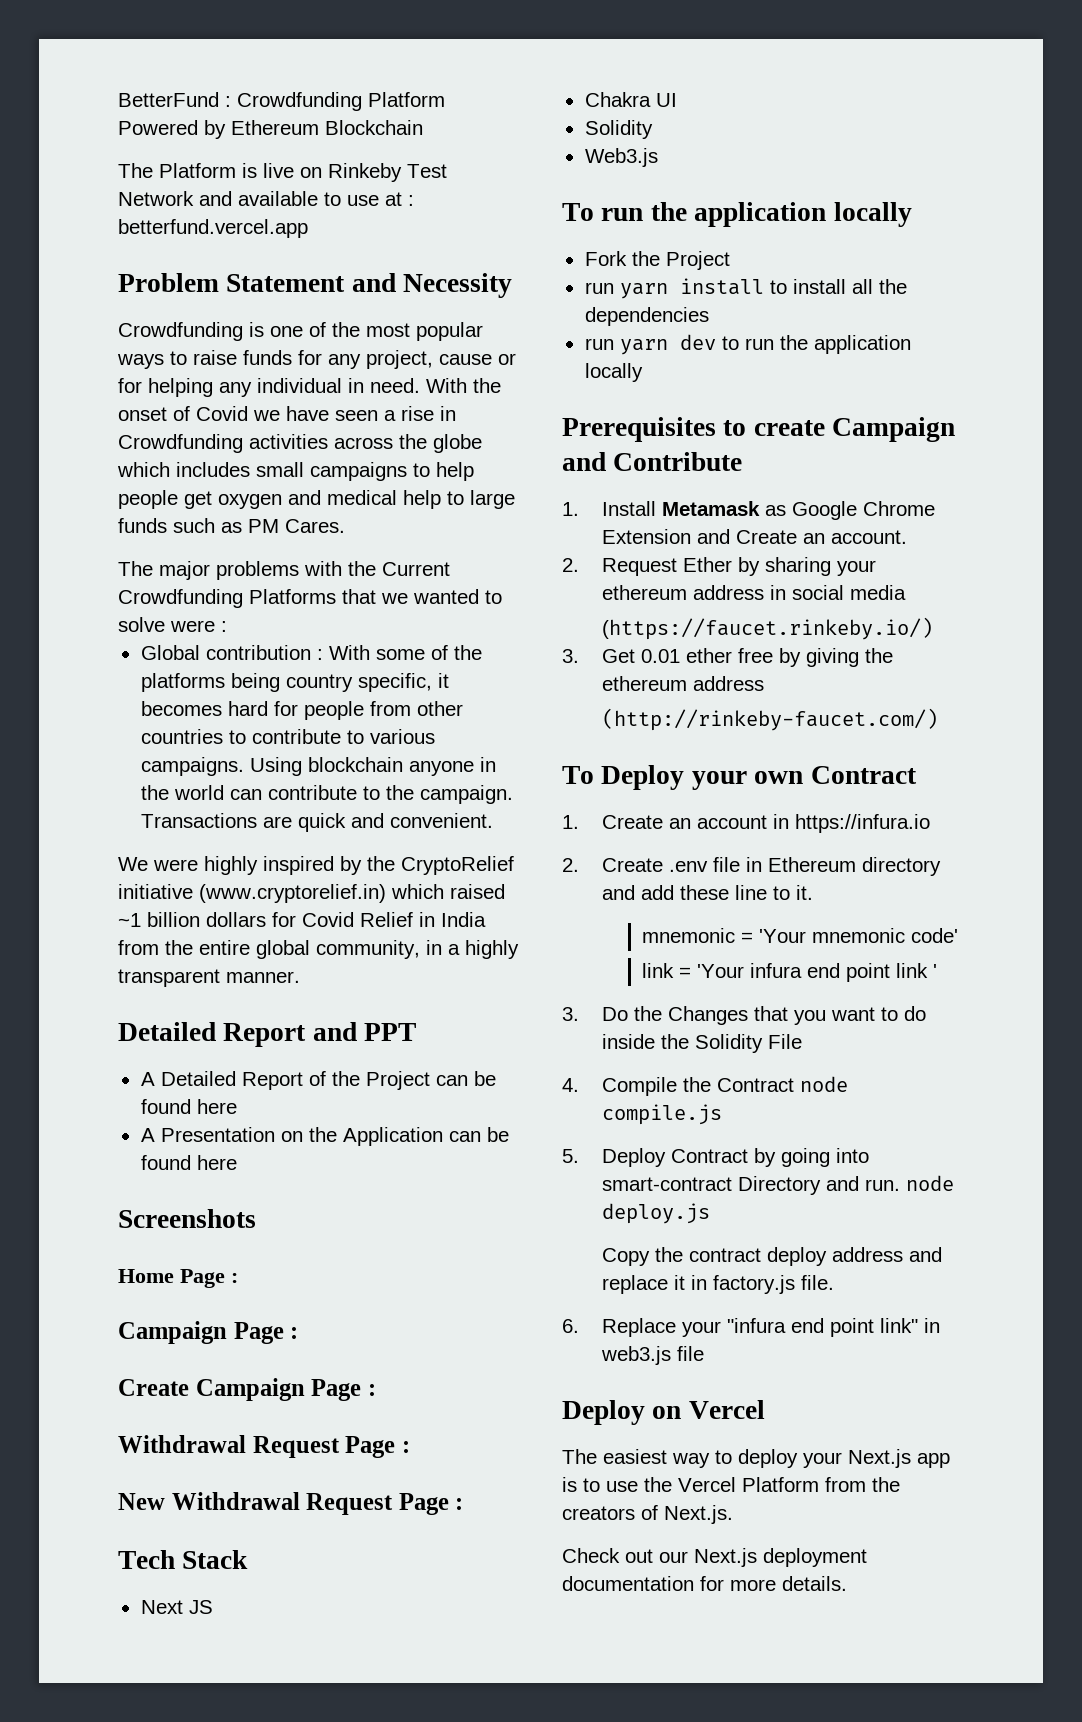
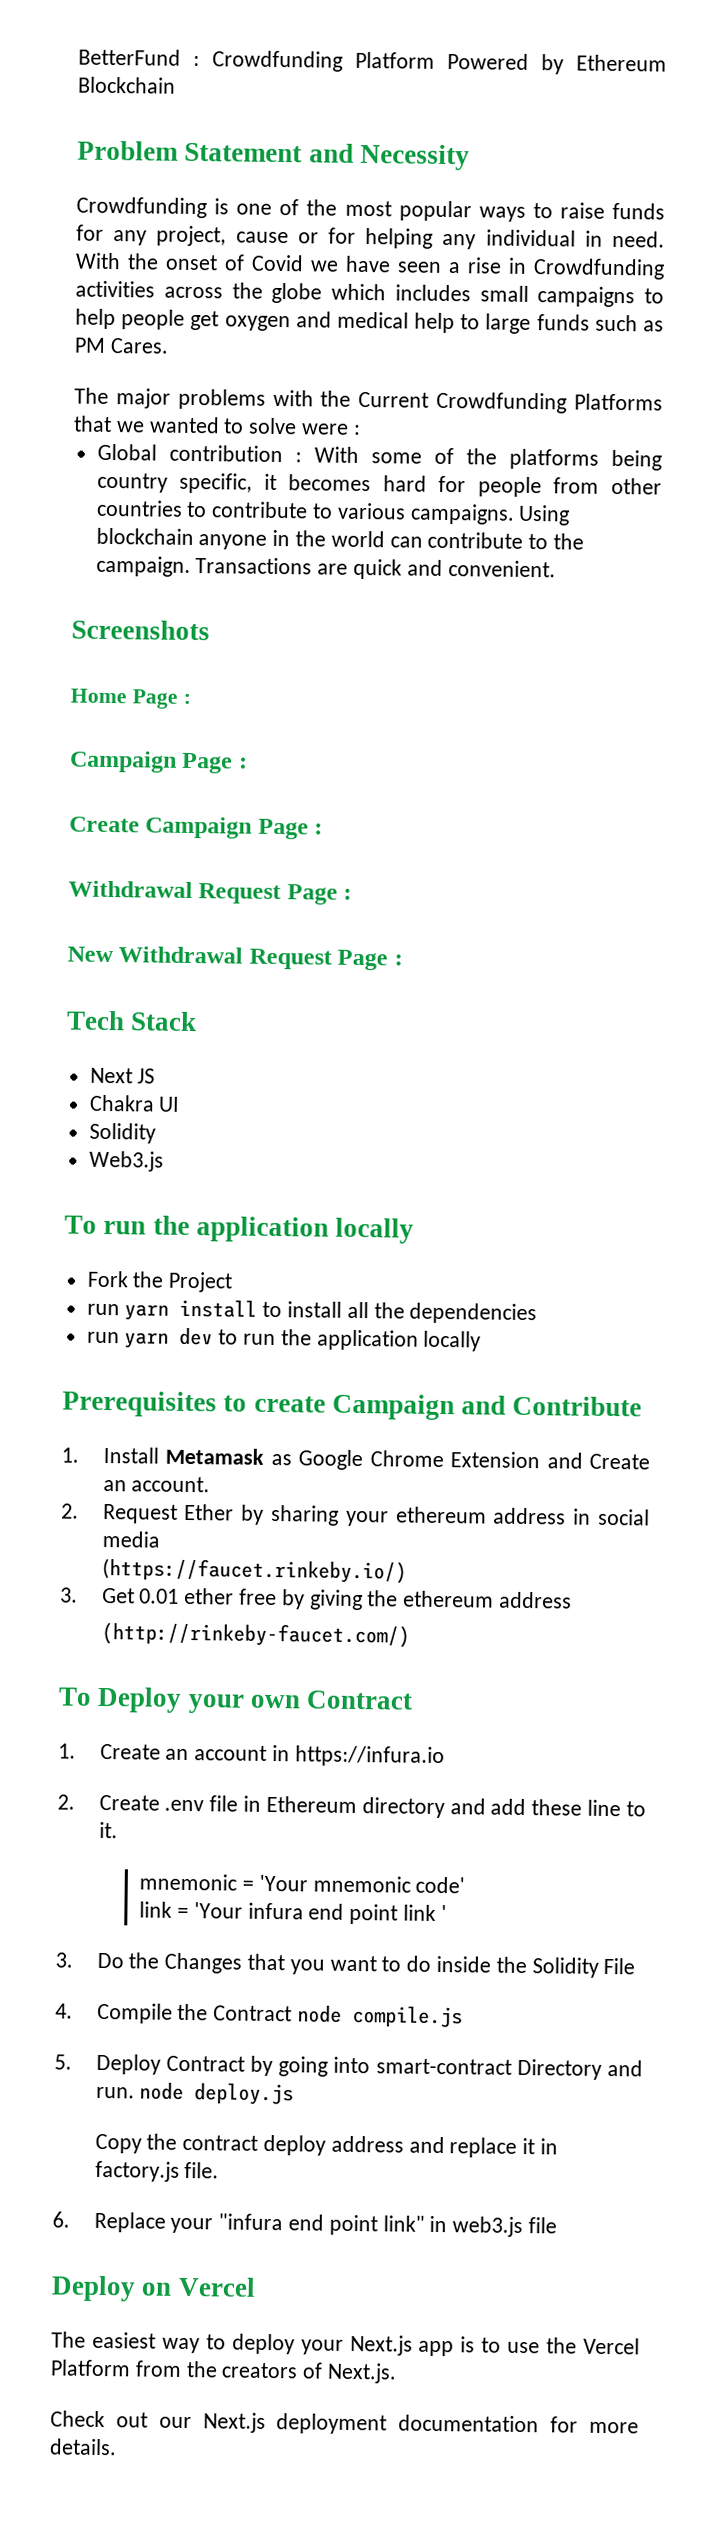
[118,163,447,182] [118,191,414,206] [118,219,308,238] // The Platform is live on Rinkeby Test Network and available to use at : betterfund.vercel.app -> (176, 85) none
[118,856,514,875] [118,884,505,903] [118,912,486,927] [118,940,519,959] [118,969,300,987] [118,1022,417,1047] [140,1071,496,1090] [140,1099,237,1114] [140,1127,509,1146] [140,1155,237,1170] // We were highly inspired by the CryptoRelief initiative (www.cryptorelief.in) which raised ~1 billion dollars for Covid Relief in India from the entire global community, in a highly transparent manner. // Detailed Report and PPT // A Detailed Report of the Project can be found here // A Presentation on the Application can be found here -> (556, 569) none

